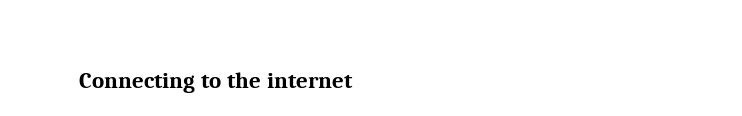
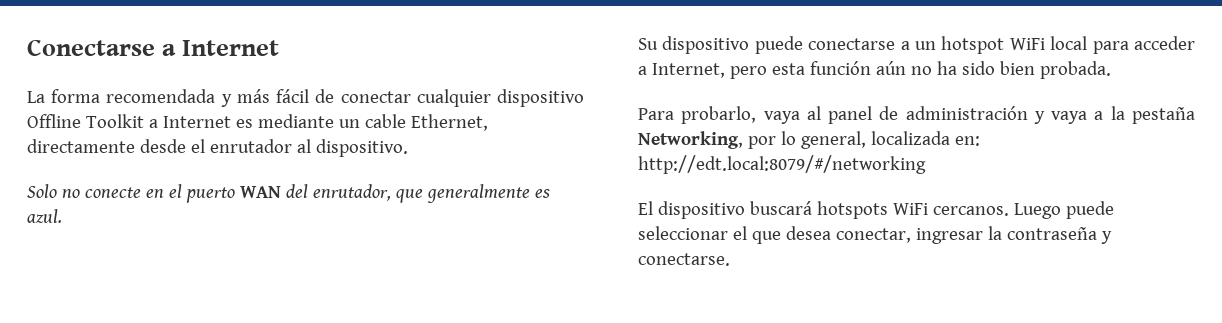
[79,72,354,93] Connecting to the internet -> [27,39,280,56] [27,89,584,107] [27,114,488,131] [27,139,408,157] [27,184,550,203] [27,209,62,223] [638,36,1195,54] [638,61,1111,79] [638,106,1195,124] [638,131,980,149] [638,155,926,174] [638,201,1114,219] [638,226,1112,244] [638,253,730,266] Conectarse a Internet // La forma recomendada y más fácil de conectar cualquier dispositivo Offline Toolkit a Internet es mediante un cable Ethernet, directamente desde el enrutador al dispositivo. // Solo no conecte en el puerto WAN del enrutador, que generalmente es azul. // Su dispositivo puede conectarse a un hotspot WiFi local para acceder a Internet, pero esta función aún no ha sido bien probada. // Para probarlo, vaya al panel de administración y vaya a la pestaña Networking, por lo general, localizada en: http://edt.local:8079/#/networking // El dispositivo buscará hotspots WiFi cercanos. Luego puede seleccionar el que desea conectar, ingresar la contraseña y conectarse.

